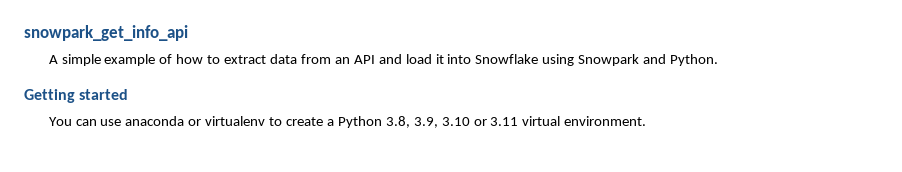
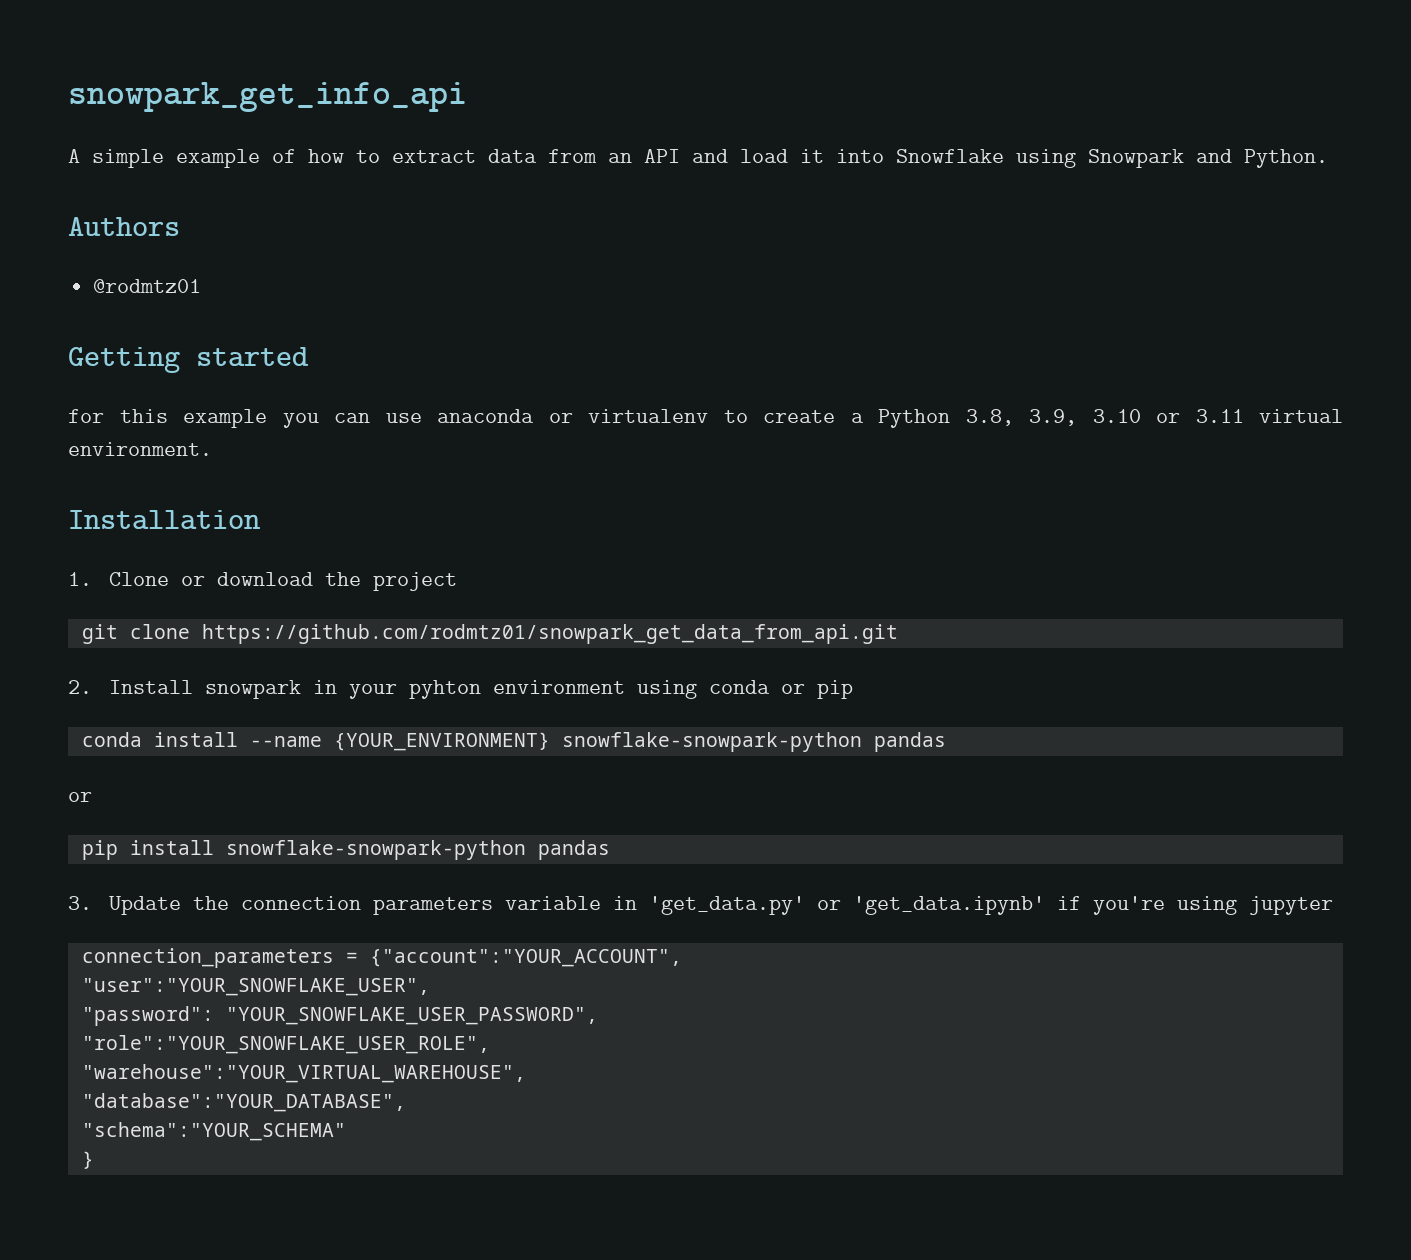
(719, 60) none -> [68,217,180,236] [93,279,202,293] // Authors // @rodmtz01
[48,117,72,126] You -> [68,409,319,428] for this example you
(647, 121) none -> [68,510,261,530] [68,572,458,591] [81,624,898,644] [68,680,854,699] [81,732,946,752] [68,792,92,802] [81,840,610,860] [68,896,1334,915] [81,948,682,968] [81,978,430,996] [81,1006,598,1026] [81,1035,490,1054] [81,1064,526,1083] [81,1093,406,1112] [81,1122,346,1141] [81,1151,94,1169] // Installation // 1. Clone or download the project // git clone https://github.com/rodmtz01/snowpark_get_data_from_api.git // 2. Install snowpark in your pyhton environment using conda or pip // conda install --name {YOUR_ENVIRONMENT} snowflake-snowpark-python pandas // or // pip install snowflake-snowpark-python pandas // 3. Update the connection parameters variable in 'get_data.py' or 'get_data.ipynb' if you're using jupyter // connection_parameters = {"account":"YOUR_ACCOUNT", // "user":"YOUR_SNOWFLAKE_USER", // "password": "YOUR_SNOWFLAKE_USER_PASSWORD", // "role":"YOUR_SNOWFLAKE_USER_ROLE", // "warehouse":"YOUR_VIRTUAL_WAREHOUSE", // "database":"YOUR_DATABASE", // "schema":"YOUR_SCHEMA" // }

